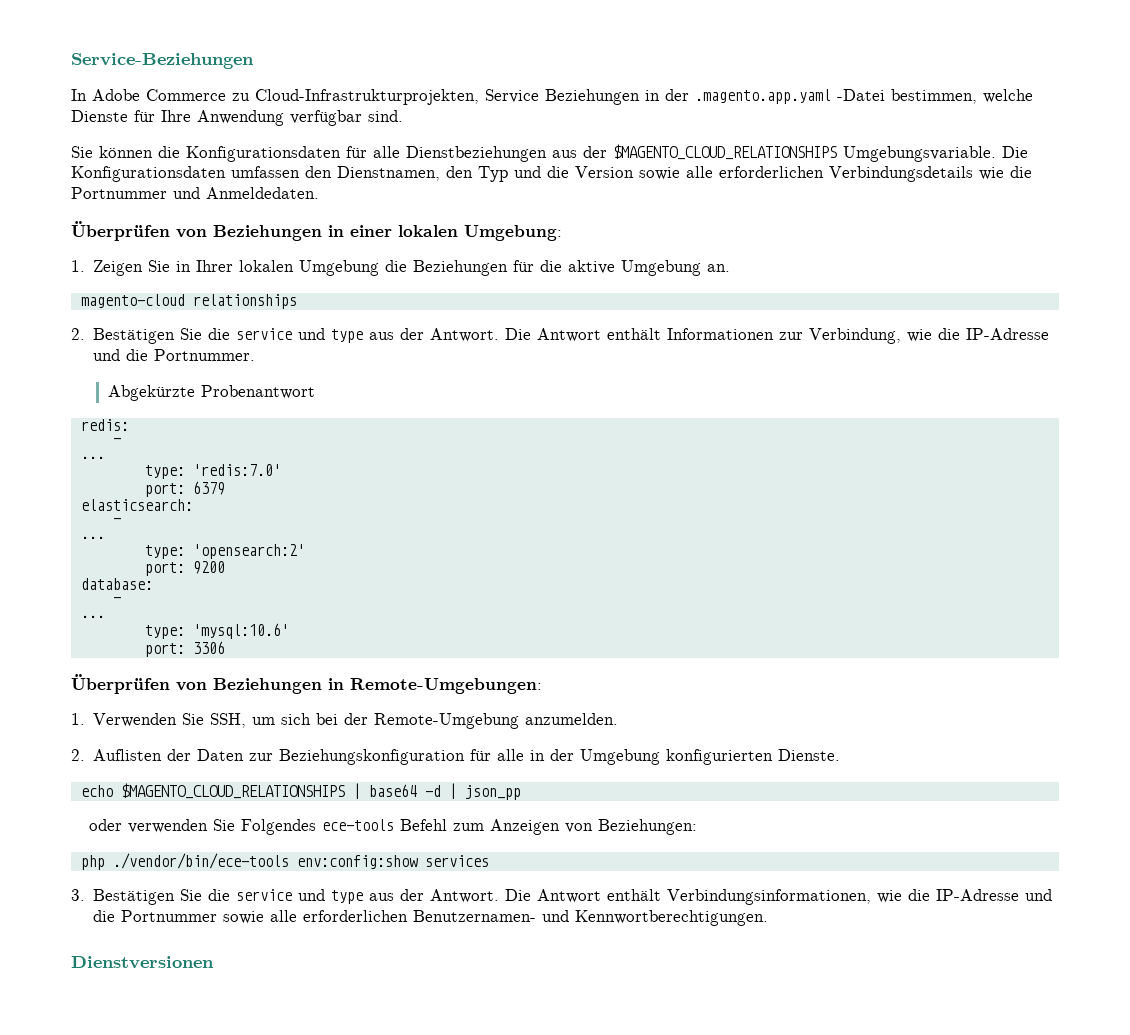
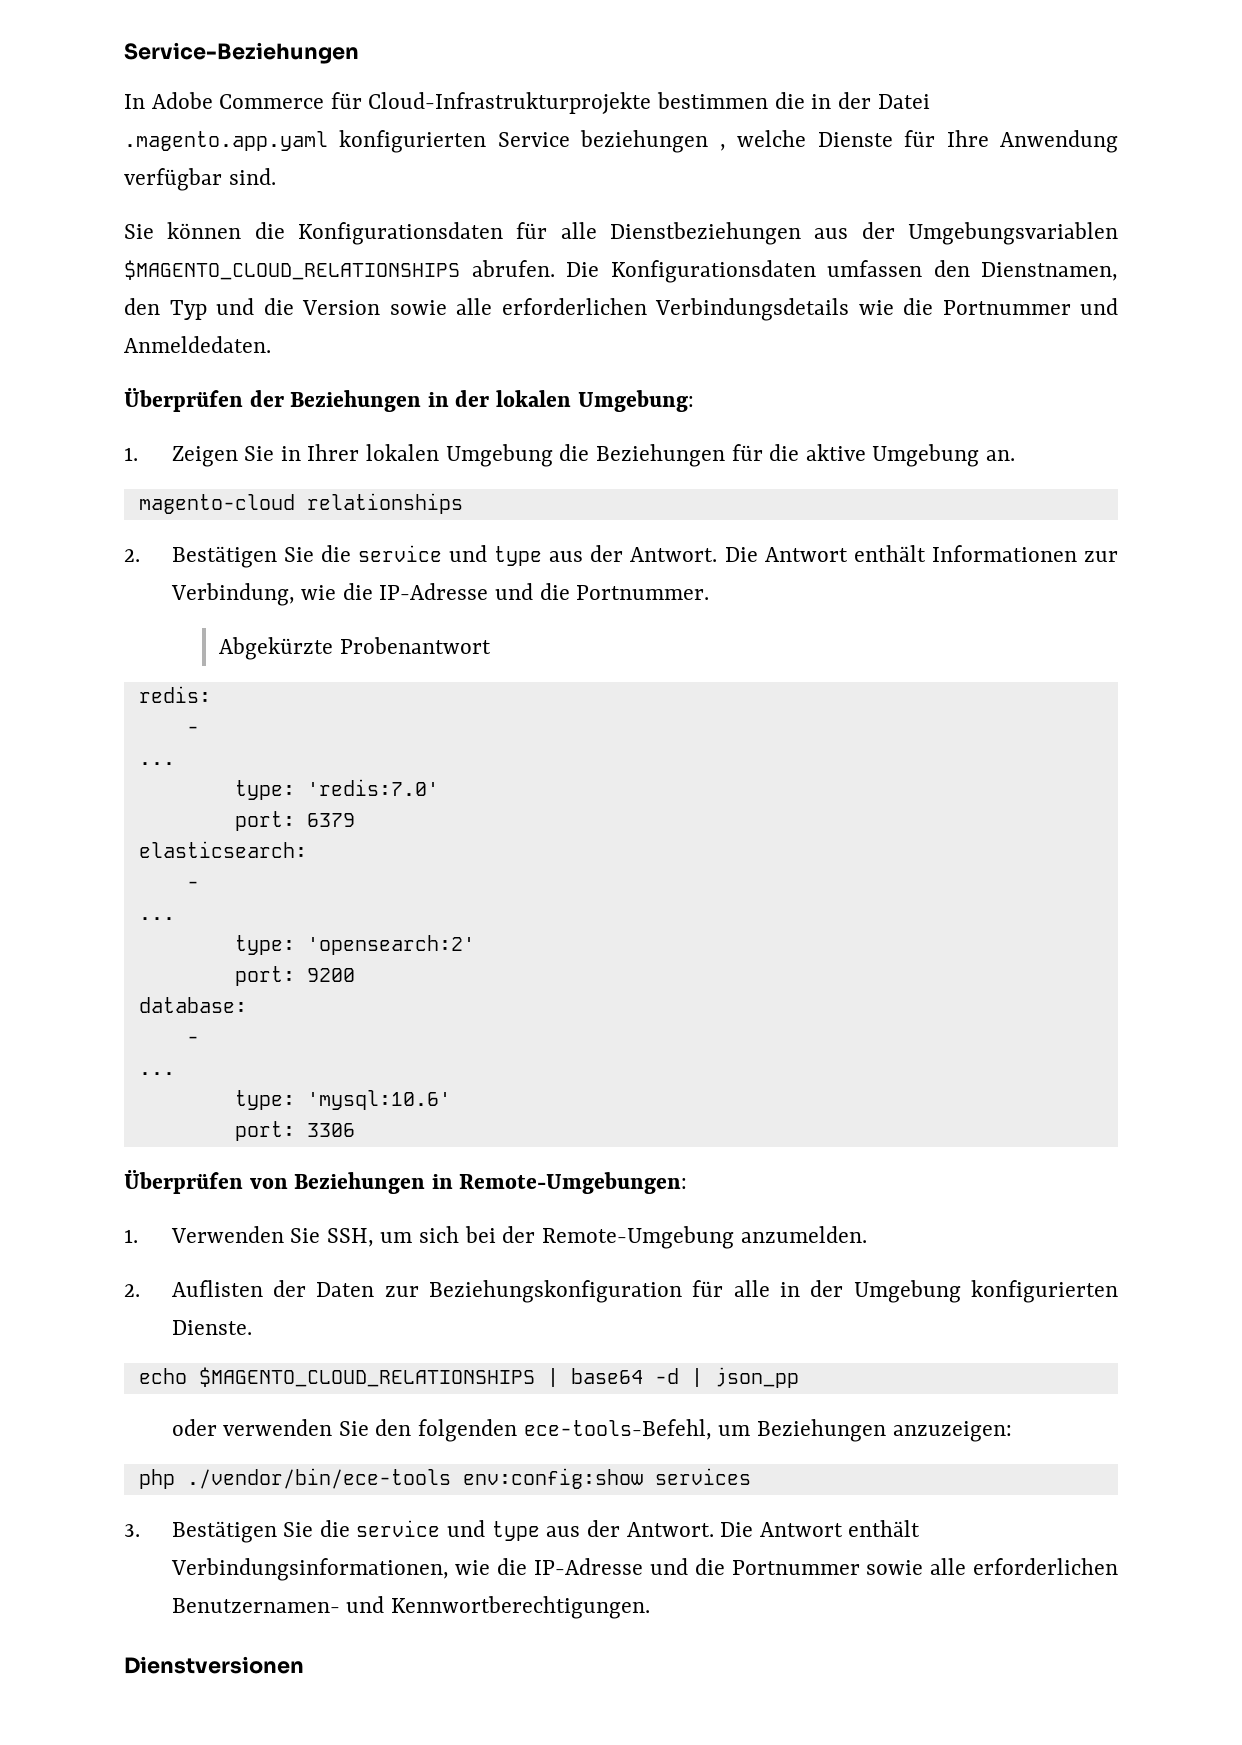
[232,89,977,105] zu Cloud-Infrastrukturprojekten, Service Beziehungen in der .magento.app.yaml -Datei bestimmen, -> [330,92,930,114] [124,130,726,153] für Cloud-Infrastrukturprojekte bestimmen die in der Datei .magento.app.yaml konfigurierten Service beziehungen ,
[613,144,996,162] $MAGENTO_CLOUD_RELATIONSHIPS Umgebungsvariable. -> [908,222,1118,245] [124,260,555,280] Umgebungsvariablen $MAGENTO_CLOUD_RELATIONSHIPS abrufen.
[176,225,392,241] von Beziehungen in einer -> [249,390,490,412] der Beziehungen in der
[241,819,698,835] Folgendes ece-tools Befehl zum Anzeigen von Beziehungen: -> [375,1419,1012,1442] den folgenden ece-tools-Befehl, um Beziehungen anzuzeigen:

